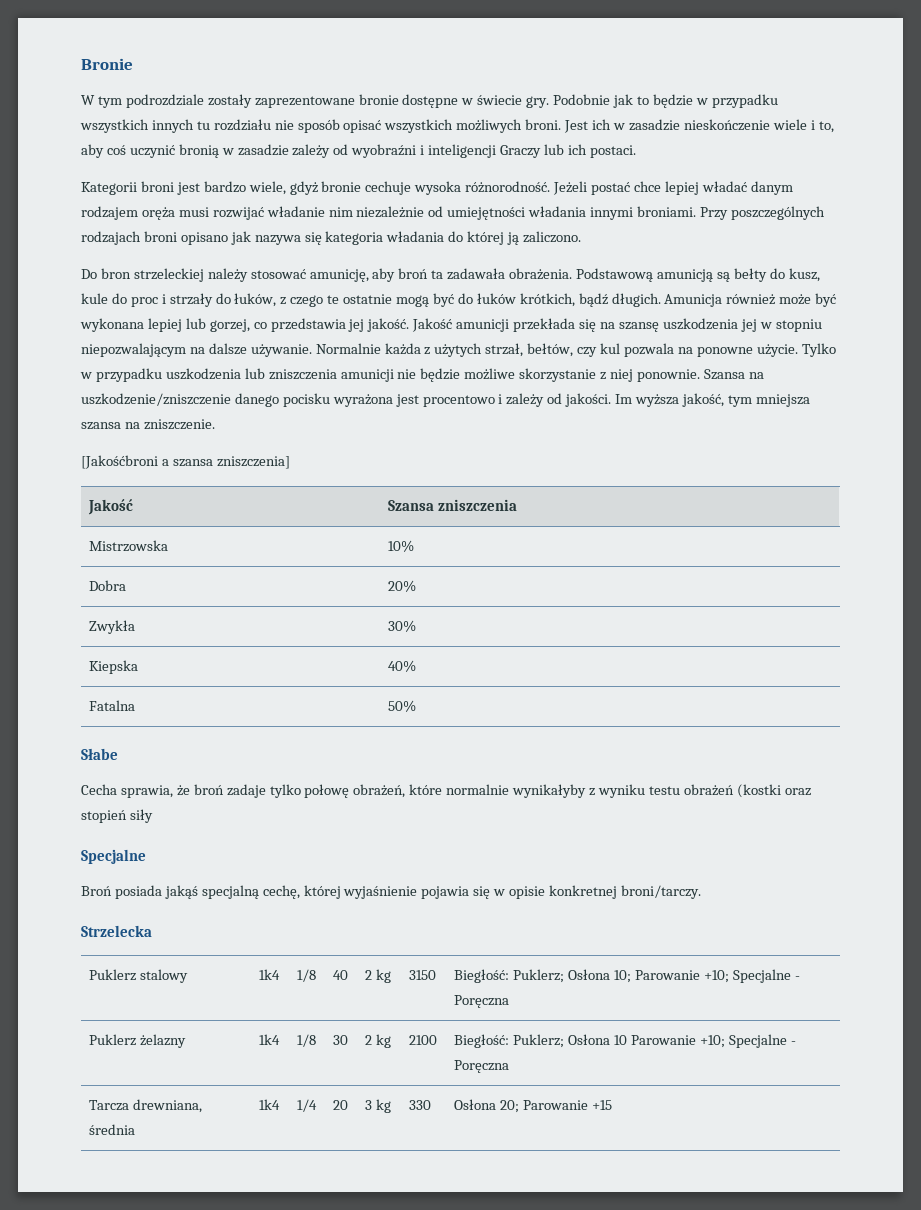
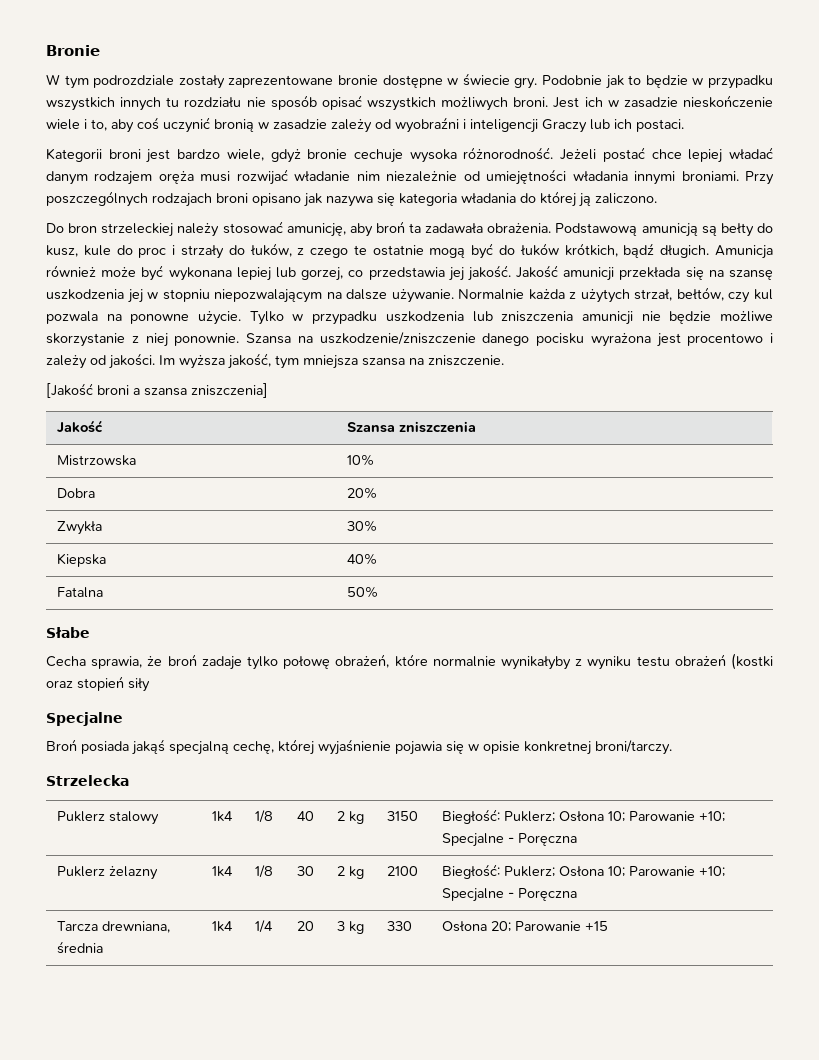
[81,455,158,469] [Jakośćbroni -> [46,383,129,398] [Jakość broni
[613,1035,627,1045] 10 -> [608,866,626,877] 10;

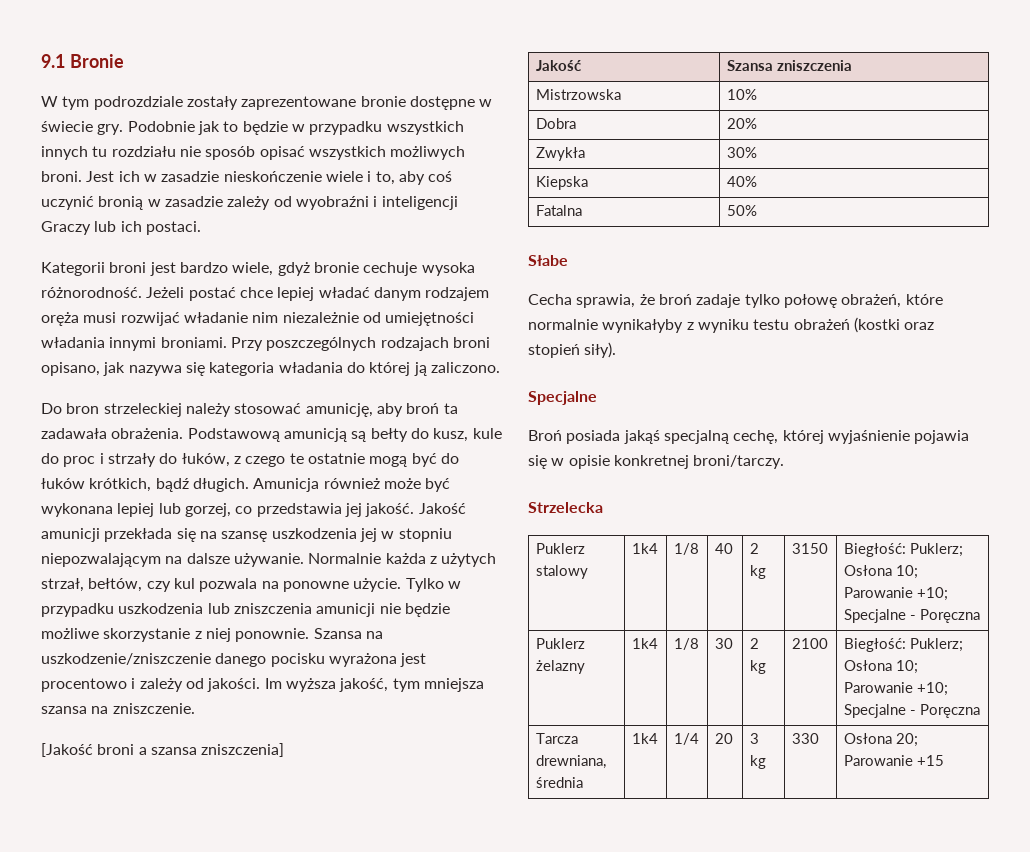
(46, 50) none -> [41,54,65,68] 9.1
[252,193,301,206] opisano -> [41,362,100,376] opisano,
[128,678,150,692] siły -> [584,342,617,358] siły).

